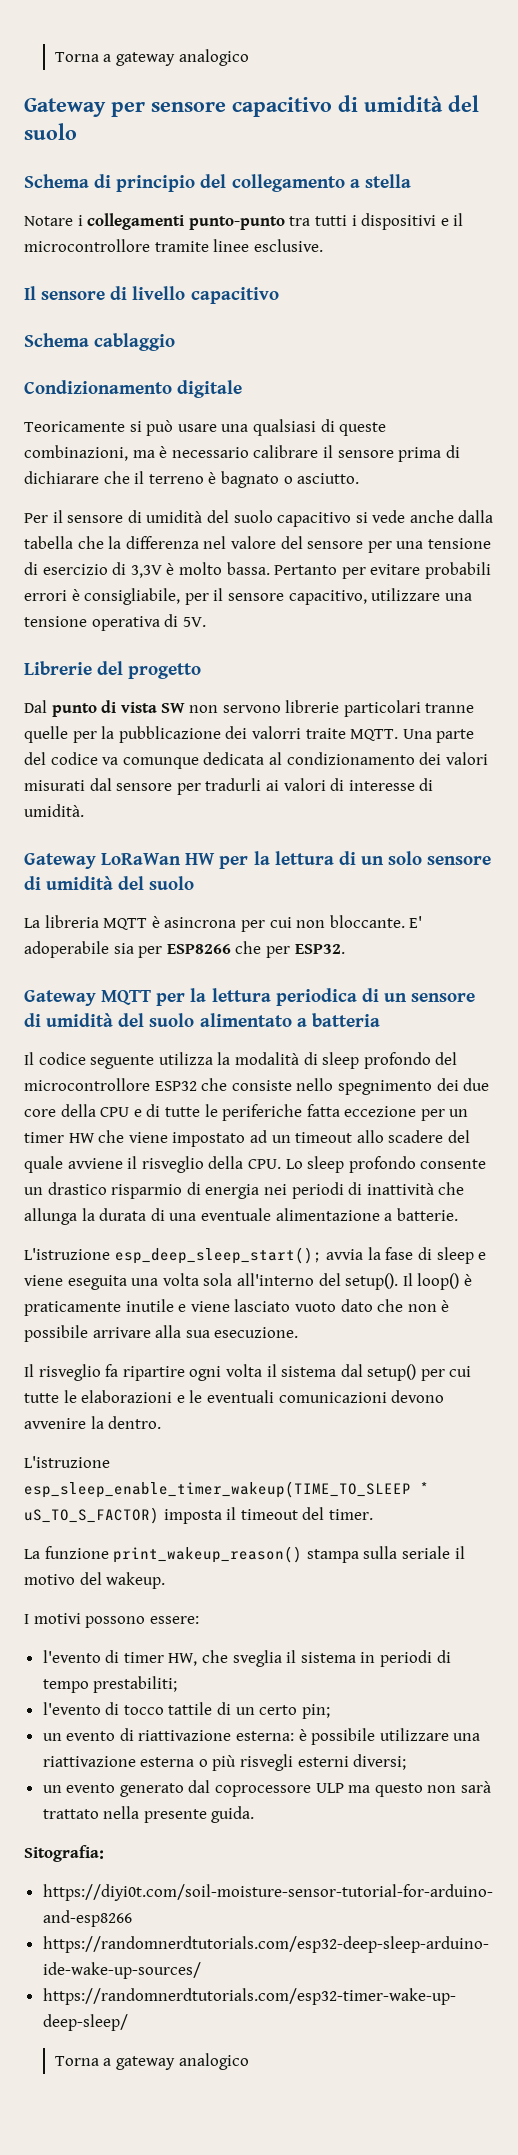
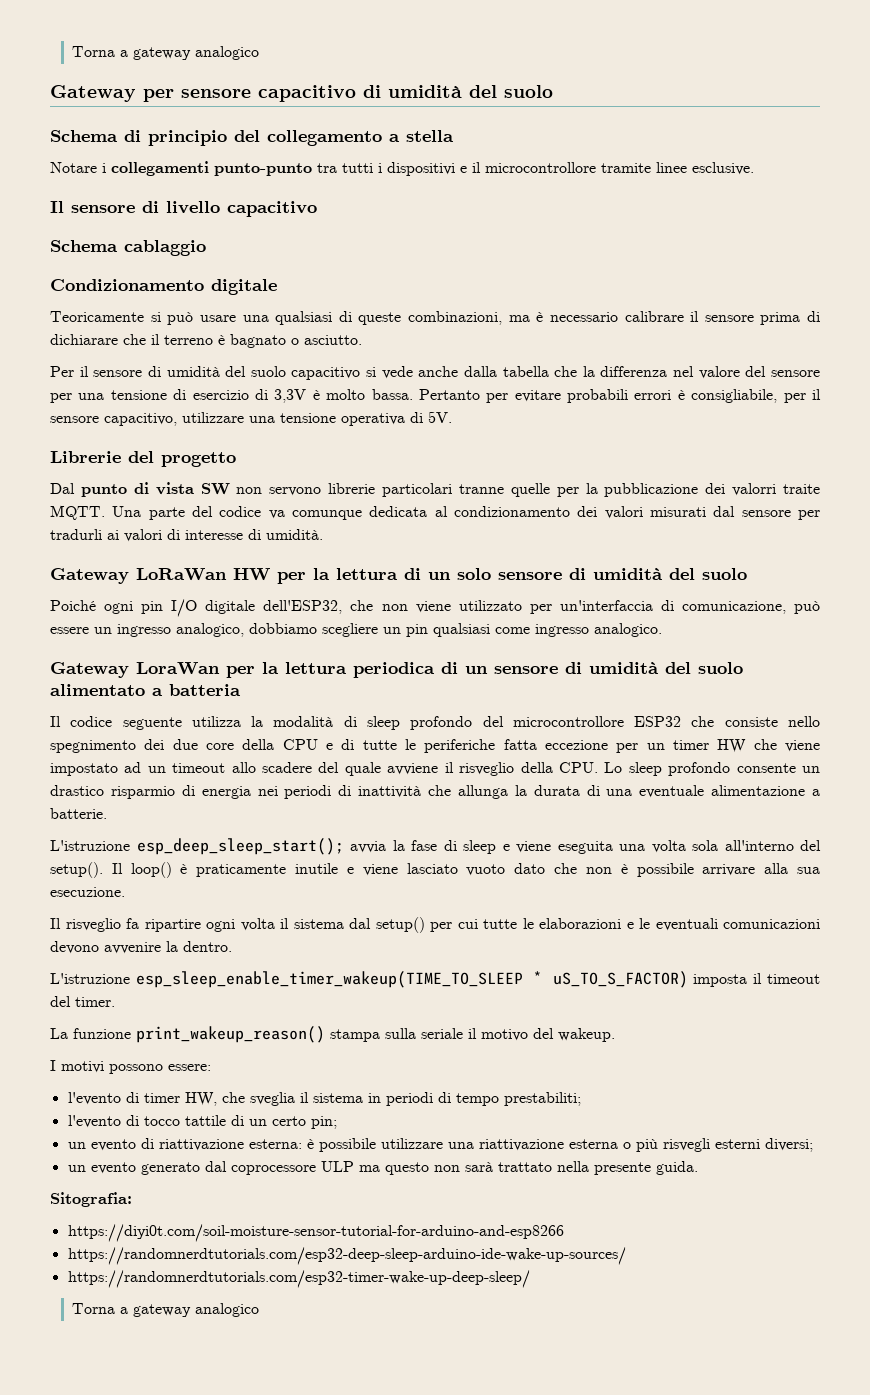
[24,915,423,932] [24,941,345,958] [24,990,152,1006] La libreria MQTT è asincrona per cui non bloccante. E' adoperabile sia per ESP8266 che per ESP32. // Gateway MQTT -> [50,599,820,617] [50,623,662,637] [50,662,220,678] Poiché ogni pin I/O digitale dell'ESP32, che non viene utilizzato per un'interfaccia di comunicazione, può essere un ingresso analogico, dobbiamo scegliere un pin qualsiasi come ingresso analogico. // Gateway LoraWan

